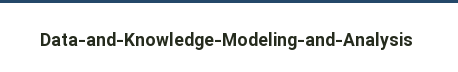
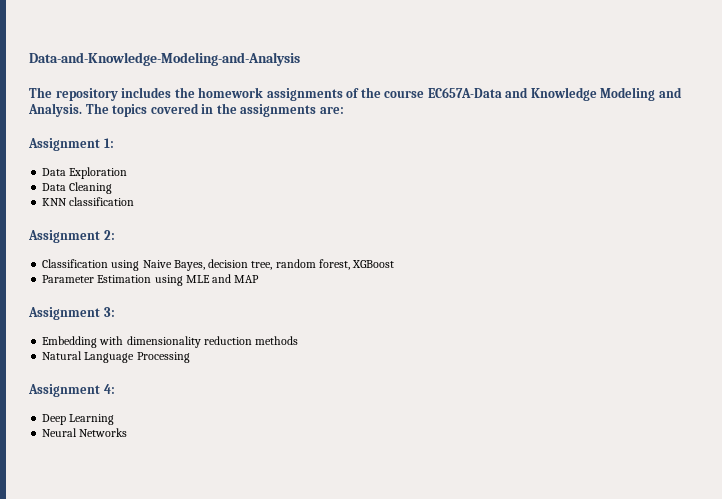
(413, 41) none -> [29,87,682,101] [28,103,344,117] [28,138,114,151] [42,167,128,179] [42,182,113,194] [42,197,135,206] [28,230,115,243] [42,259,395,271] [42,274,260,286] [28,307,115,320] [42,336,299,348] [42,351,190,363] [28,384,115,397] [42,414,115,425] [42,428,128,437] // The repository includes the homework assignments of the course EC657A-Data and Knowledge Modeling and Analysis. The topics covered in the assignments are: // Assignment 1: // Data Exploration // Data Cleaning // KNN classification // Assignment 2: // Classification using Naive Bayes, decision tree, random forest, XGBoost // Parameter Estimation using MLE and MAP // Assignment 3: // Embedding with dimensionality reduction methods // Natural Language Processing // Assignment 4: // Deep Learning // Neural Networks

